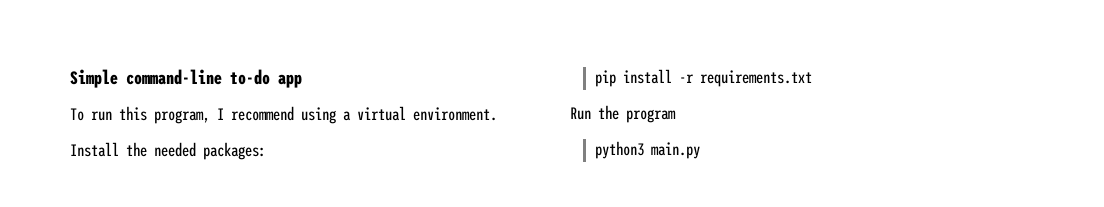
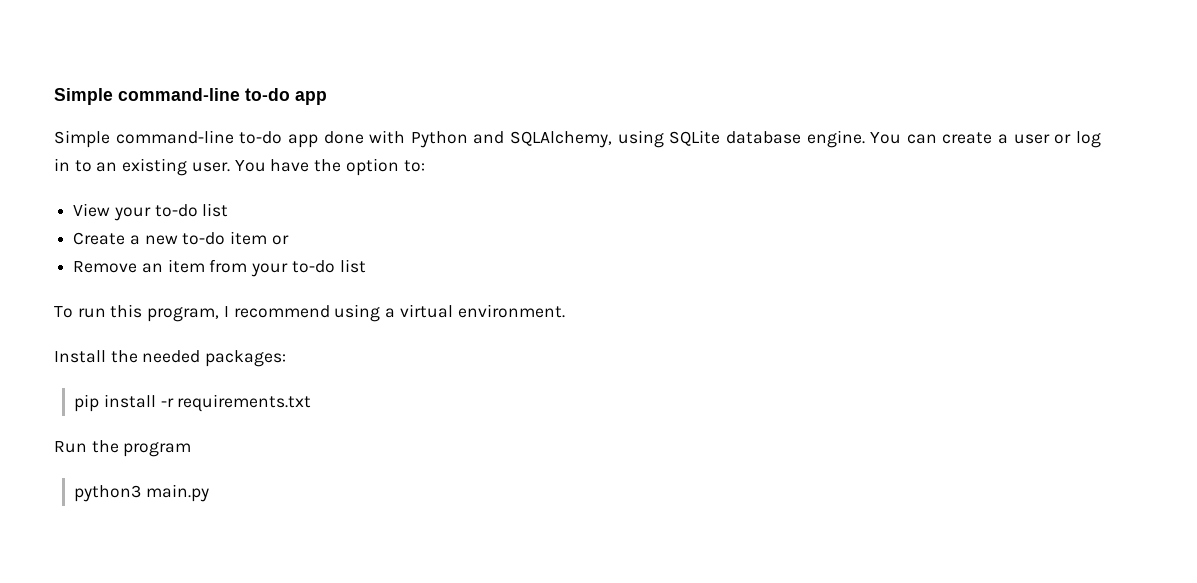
[70,69,302,88] Simple command-line to-do app -> [54,88,327,105] [54,130,1102,148] [54,158,425,176] [73,203,229,221] [73,231,289,245] [73,259,366,277] Simple command-line to-do app // Simple command-line to-do app done with Python and SQLAlchemy, using SQLite database engine. You can create a user or log in to an existing user. You have the option to: // View your to-do list // Create a new to-do item or // Remove an item from your to-do list

